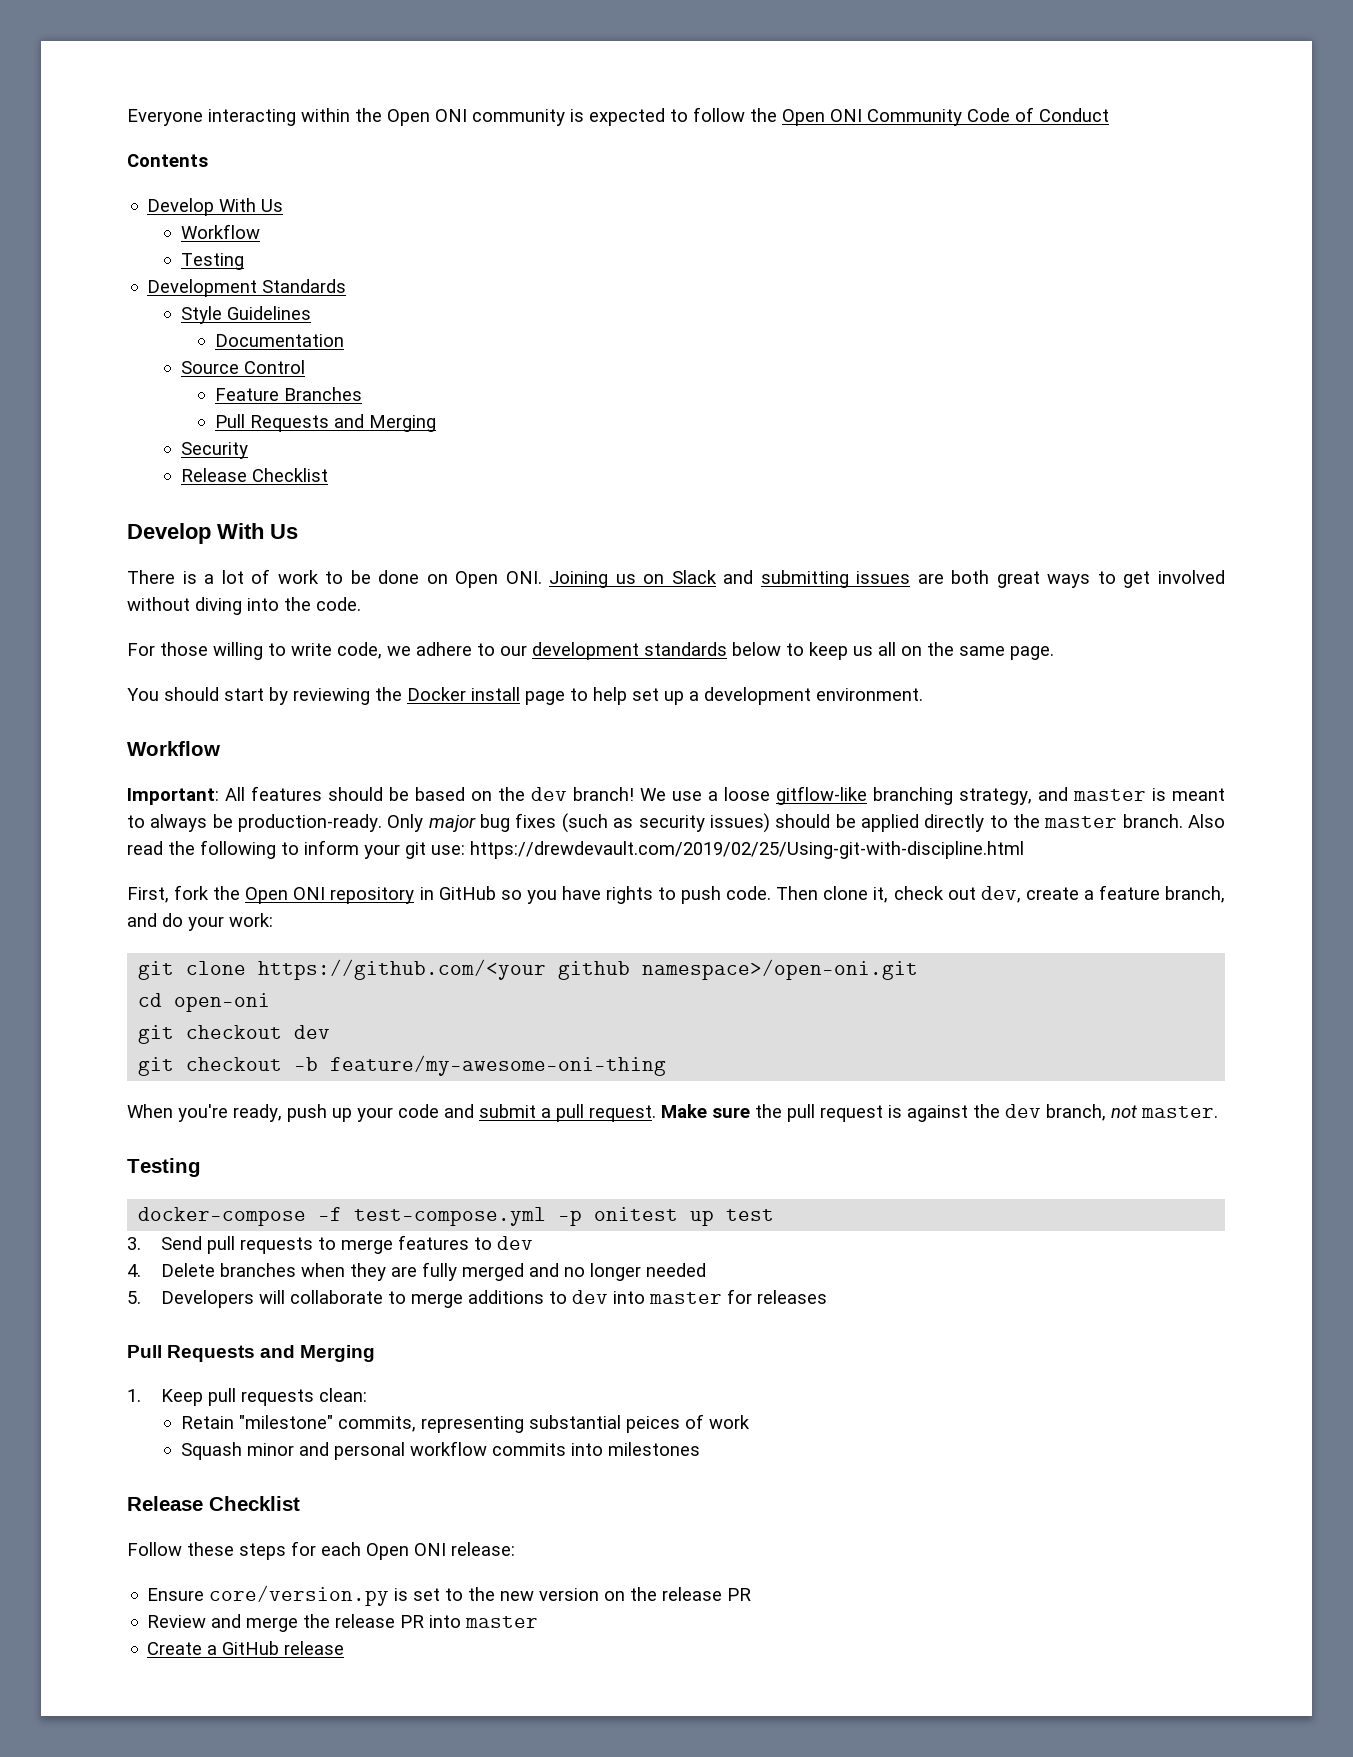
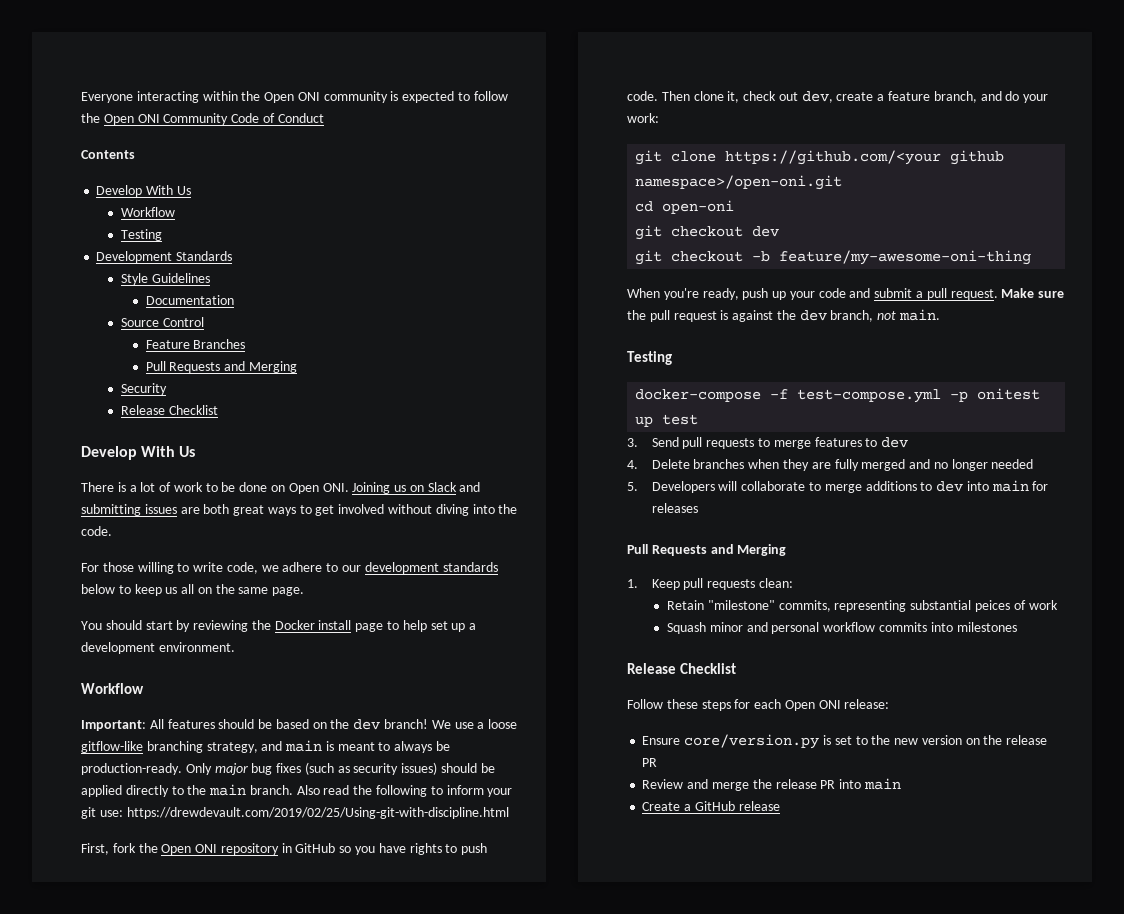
[1073,789,1146,801] master -> [285,740,323,752] main
[1044,816,1118,828] master -> [209,784,247,796] main
[1141,1106,1218,1118] master. -> [899,309,941,321] main.
[648,1292,722,1304] master -> [991,480,1029,492] main
[465,1616,539,1628] master -> [863,778,901,790] main

